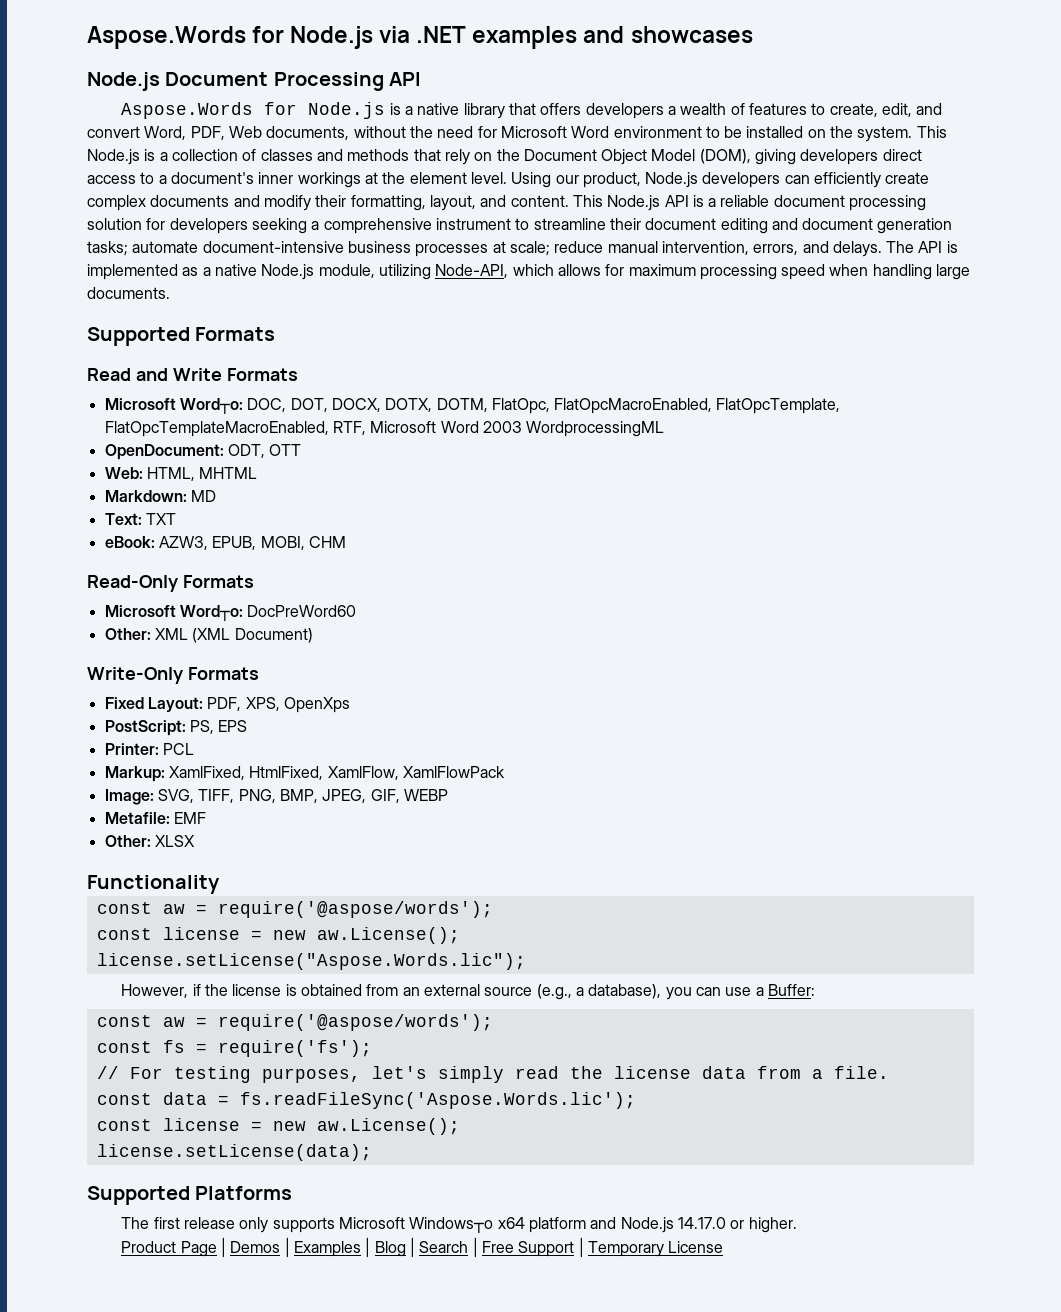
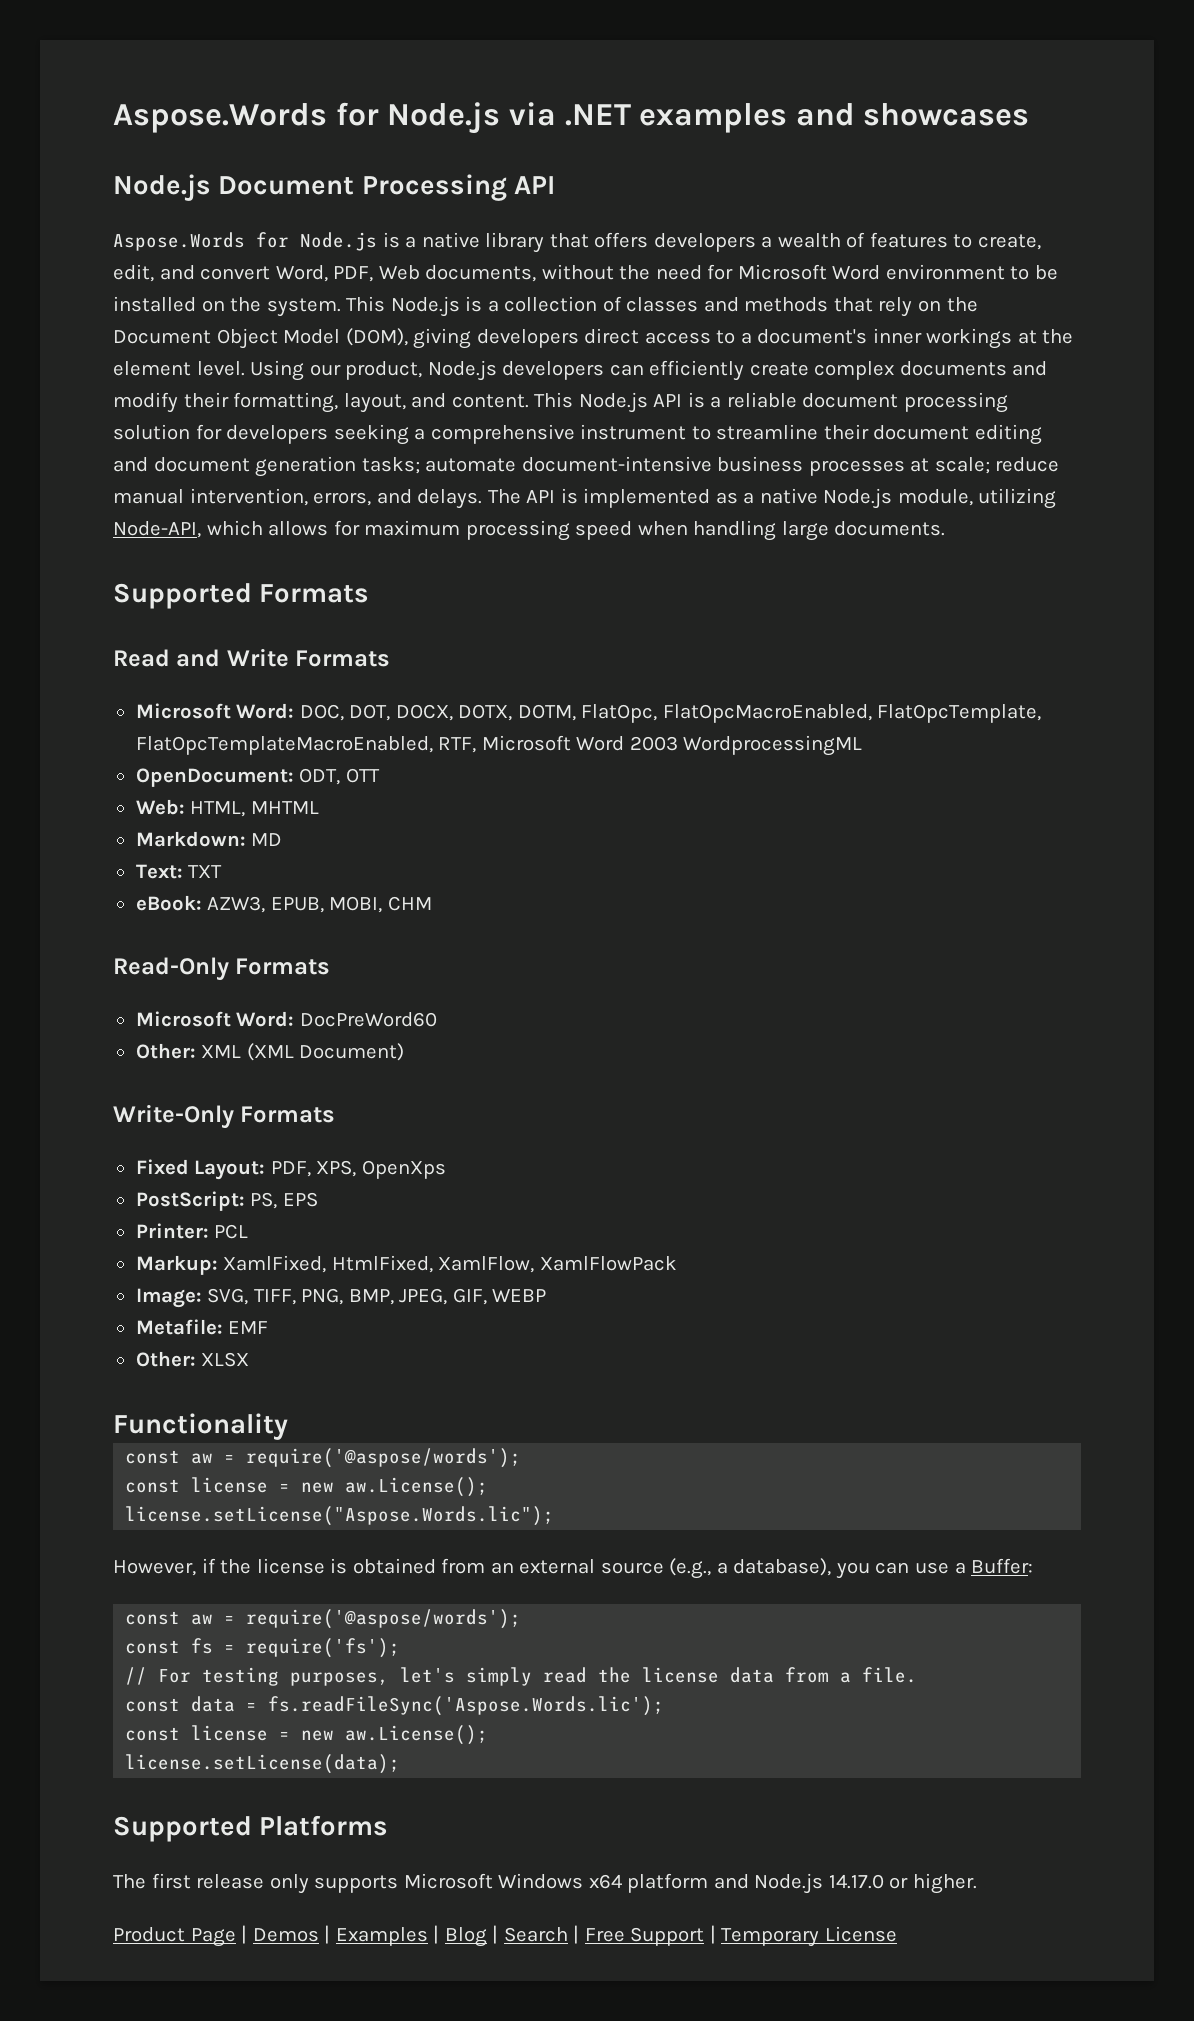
[179,398,243,414] Word┬о: -> [236,703,295,719] Word:
[179,605,243,621] Word┬о: -> [236,1011,295,1027] Word:
[409,1217,494,1233] Windows┬о -> [498,1873,584,1889] Windows

